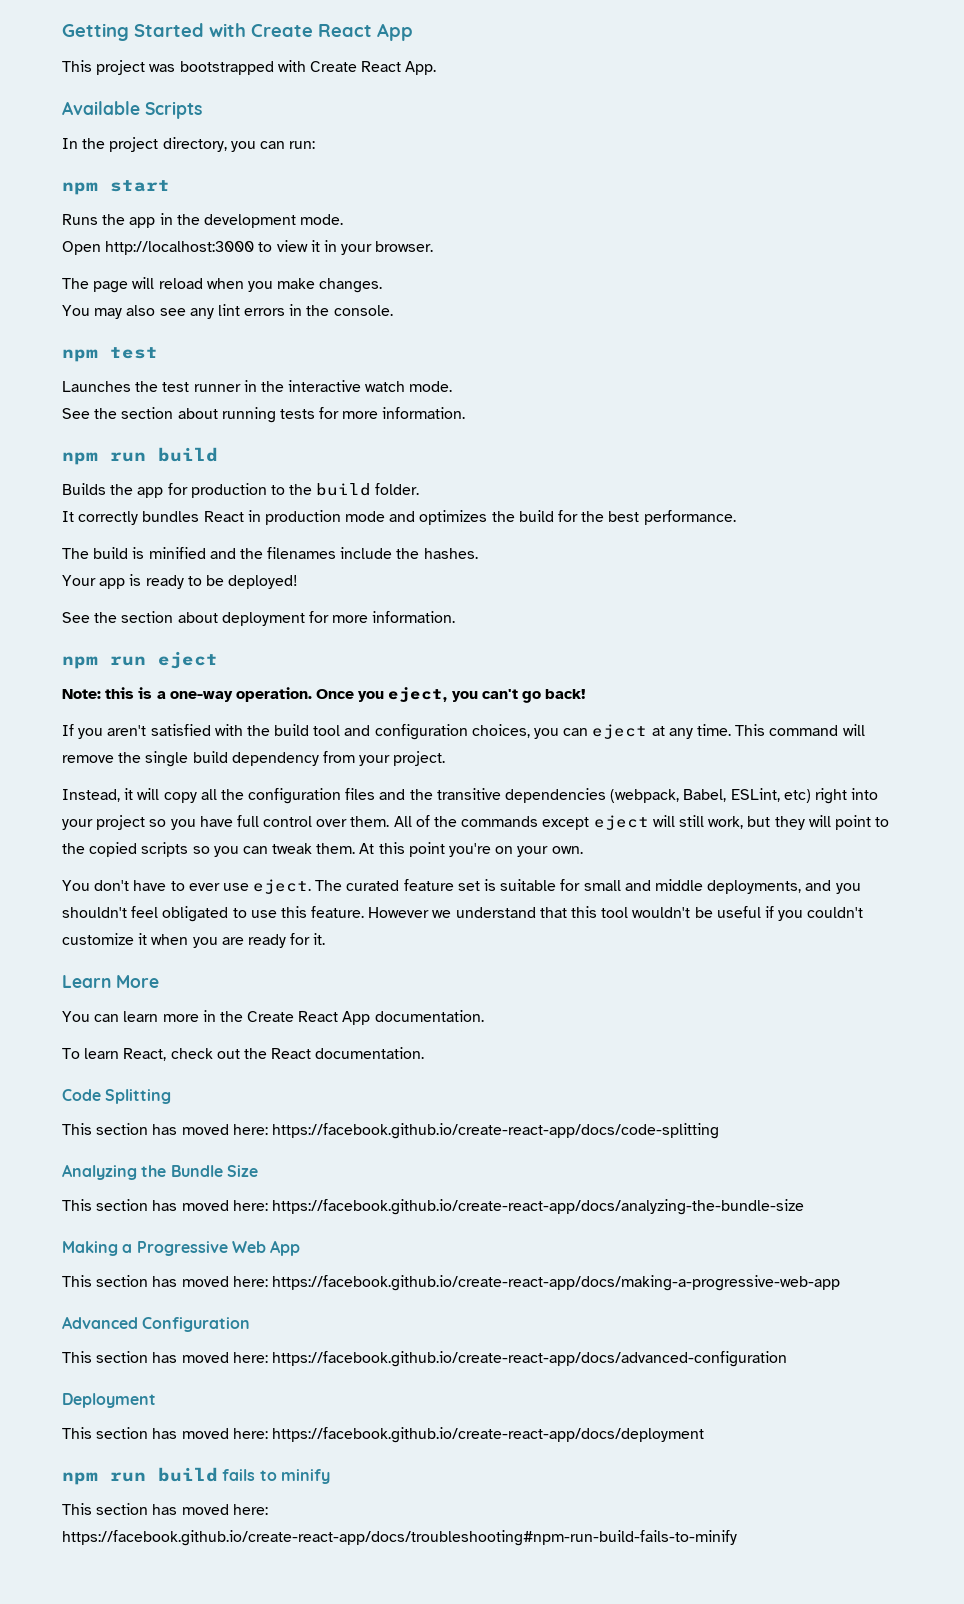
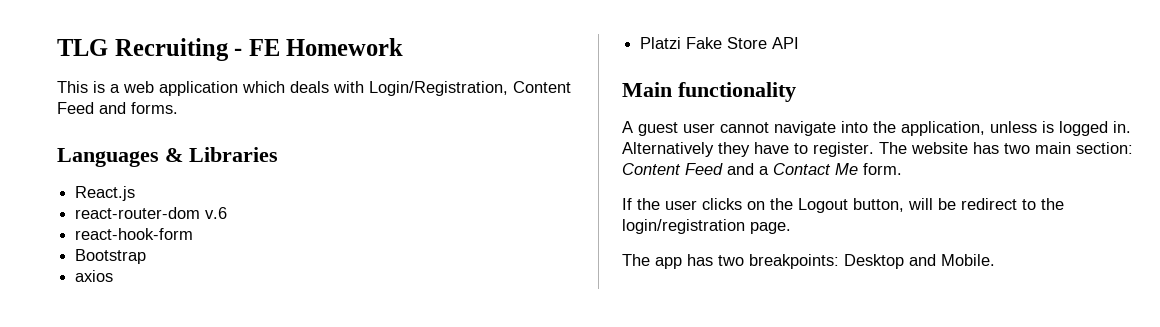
[62,23,413,41] [62,60,437,75] [62,101,202,119] [62,137,316,152] [62,180,170,195] [62,213,344,228] [62,240,434,255] [62,277,383,293] [62,304,393,319] [62,347,158,362] [62,380,453,392] [62,407,466,423] [62,447,218,465] [62,483,420,498] [62,510,736,525] [62,547,478,559] [62,574,299,589] [62,611,456,626] [62,651,218,669] [62,687,587,703] [62,724,865,740] [62,751,446,767] [62,788,879,804] [62,815,890,830] [62,842,583,857] [62,879,861,894] [62,906,864,922] [62,933,326,948] [62,975,159,988] [62,1010,484,1025] [62,1047,425,1061] [62,1089,172,1104] [62,1123,719,1139] [62,1164,258,1180] [62,1199,804,1215] [62,1240,301,1256] [62,1275,840,1291] [62,1316,251,1332] [62,1351,787,1367] [62,1393,156,1408] [62,1427,704,1443] [62,1467,330,1485] [62,1503,268,1515] [62,1530,737,1546] Getting Started with Create React App // This project was bootstrapped with Create React App. // Available Scripts // In the project directory, you can run: // npm start // Runs the app in the development mode. // Open http://localhost:3000 to view it in your browser. // The page will reload when you make changes. // You may also see any lint errors in the console. // npm test // Launches the test runner in the interactive watch mode. // See the section about running tests for more information. // npm run build // Builds the app for production to the build folder. // It correctly bundles React in production mode and optimizes the build for the best performance. // The build is minified and the filenames include the hashes. // Your app is ready to be deployed! // See the section about deployment for more information. // npm run eject // Note: this is a one-way operation. Once you eject, you can't go back! // If you aren't satisfied with the build tool and configuration choices, you can eject at any time. This command will remove the single build dependency from your project. // Instead, it will copy all the configuration files and the transitive dependencies (webpack, Babel, ESLint, etc) right into your project so you have full control over them. All of the commands except eject will still work, but they will point to the copied scripts so you can tweak them. At this point you're on your own. // You don't have to ever use eject. The curated feature set is suitable for small and middle deployments, and you shouldn't feel obligated to use this feature. However we understand that this tool wouldn't be useful if you couldn't customize it when you are ready for it. // Learn More // You can learn more in the Create React App documentation. // To learn React, check out the React documentation. // Code Splitting // This section has moved here: https://facebook.github.io/create-react-app/docs/code-splitting // Analyzing the Bundle Size // This section has moved here: https://facebook.github.io/create-react-app/docs/analyzing-the-bundle-size // Making a Progressive Web App // This section has moved here: https://facebook.github.io/create-react-app/docs/making-a-progressive-web-app // Advanced Configuration // This section has moved here: https://facebook.github.io/create-react-app/docs/advanced-configuration // Deployment // This section has moved here: https://facebook.github.io/create-react-app/docs/deployment // npm run build fails to minify // This section has moved here: https://facebook.github.io/create-react-app/docs/troubleshooting#npm-run-build-fails-to-minify -> [57,38,404,61] [57,81,571,96] [57,102,178,114] [57,147,278,167] [75,186,136,201] [75,207,228,219] [75,228,194,240] [75,249,147,264] [75,270,114,282] [640,37,800,49] [622,82,796,102] [622,121,1131,136] [622,142,1133,157] [622,163,902,175] [622,198,1064,213] [622,219,791,234] [622,254,995,269] TLG Recruiting - FE Homework // This is a web application which deals with Login/Registration, Content Feed and forms. // Languages & Libraries // React.js // react-router-dom v.6 // react-hook-form // Bootstrap // axios // Platzi Fake Store API // Main functionality // A guest user cannot navigate into the application, unless is logged in. Alternatively they have to register. The website has two main section: Content Feed and a Contact Me form. // If the user clicks on the Logout button, will be redirect to the login/registration page. // The app has two breakpoints: Desktop and Mobile.

